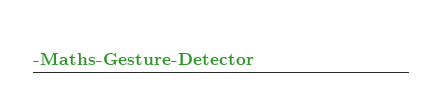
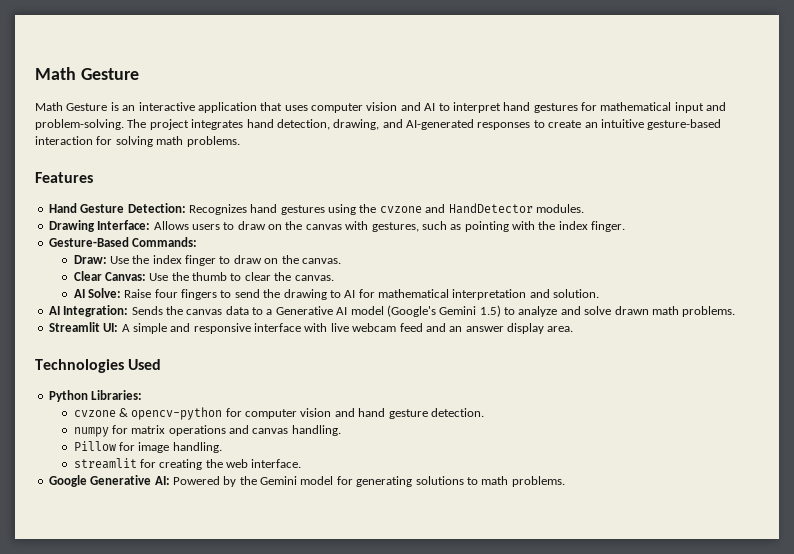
[33,52,254,65] -Maths-Gesture-Detector -> [35,67,139,80] [35,102,727,113] [35,119,722,130] [35,136,240,147] [35,172,93,183] [48,203,584,215] [48,220,626,232] [48,237,198,247] [73,255,341,266] [73,271,334,281] [73,288,600,300] [48,305,736,317] [48,322,574,334] [35,359,162,373] [48,390,143,402] [73,407,484,420] [73,425,341,437] [73,441,222,453] [73,458,302,470] [48,475,565,487] Math Gesture // Math Gesture is an interactive application that uses computer vision and AI to interpret hand gestures for mathematical input and problem-solving. The project integrates hand detection, drawing, and AI-generated responses to create an intuitive gesture-based interaction for solving math problems. // Features // Hand Gesture Detection: Recognizes hand gestures using the cvzone and HandDetector modules. // Drawing Interface: Allows users to draw on the canvas with gestures, such as pointing with the index finger. // Gesture-Based Commands: // Draw: Use the index finger to draw on the canvas. // Clear Canvas: Use the thumb to clear the canvas. // AI Solve: Raise four fingers to send the drawing to AI for mathematical interpretation and solution. // AI Integration: Sends the canvas data to a Generative AI model (Google's Gemini 1.5) to analyze and solve drawn math problems. // Streamlit UI: A simple and responsive interface with live webcam feed and an answer display area. // Technologies Used // Python Libraries: // cvzone & opencv-python for computer vision and hand gesture detection. // numpy for matrix operations and canvas handling. // Pillow for image handling. // streamlit for creating the web interface. // Google Generative AI: Powered by the Gemini model for generating solutions to math problems.

